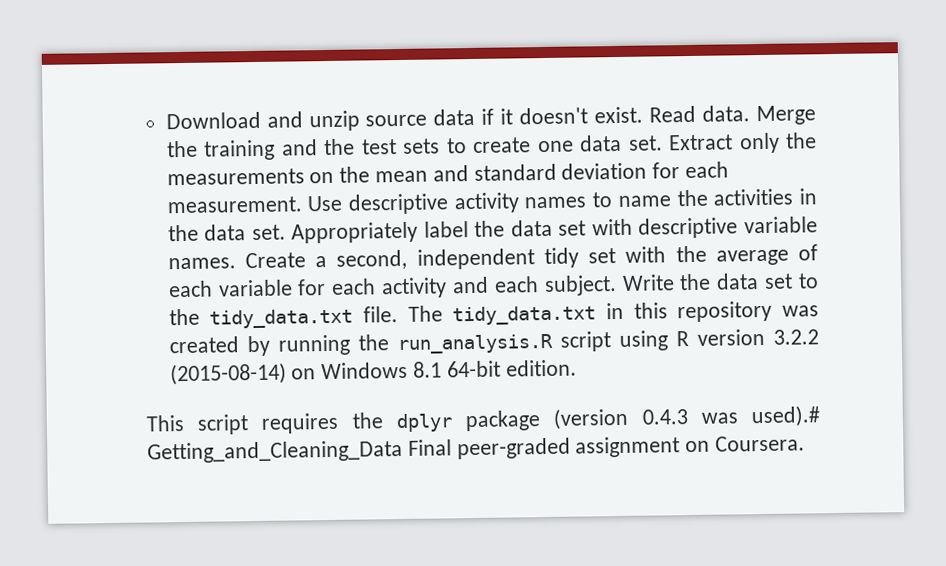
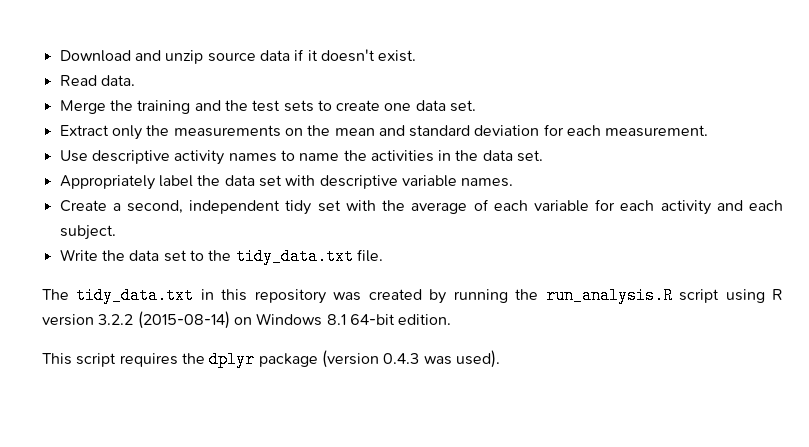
(644, 115) none -> (417, 56) //
(751, 113) none -> (135, 80) //
(663, 143) none -> (477, 106) //
(302, 205) none -> (709, 131) //
(286, 232) none -> (544, 156) //
(236, 263) none -> (514, 182) //
(617, 286) none -> (116, 232) //
(398, 314) none -> (383, 255) //
[751,405,821,428] [147,435,806,464] used).# Getting_and_Cleaning_Data Final peer-graded assignment on Coursera. -> [455,350,500,368] used).

